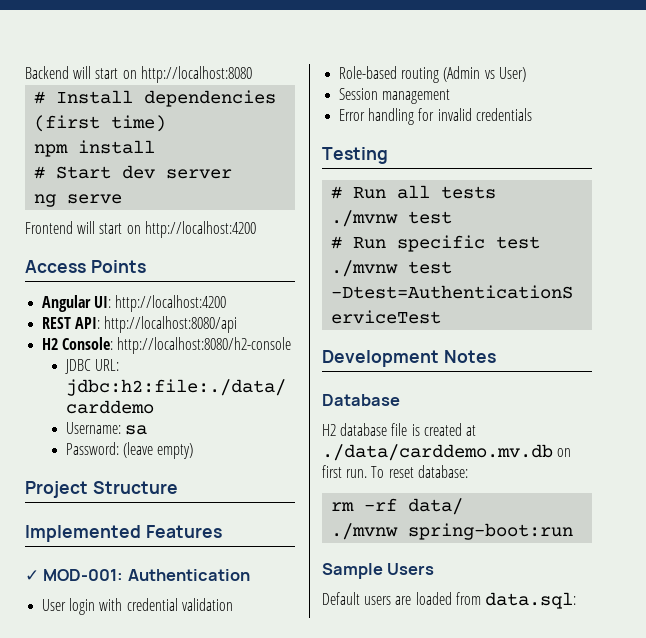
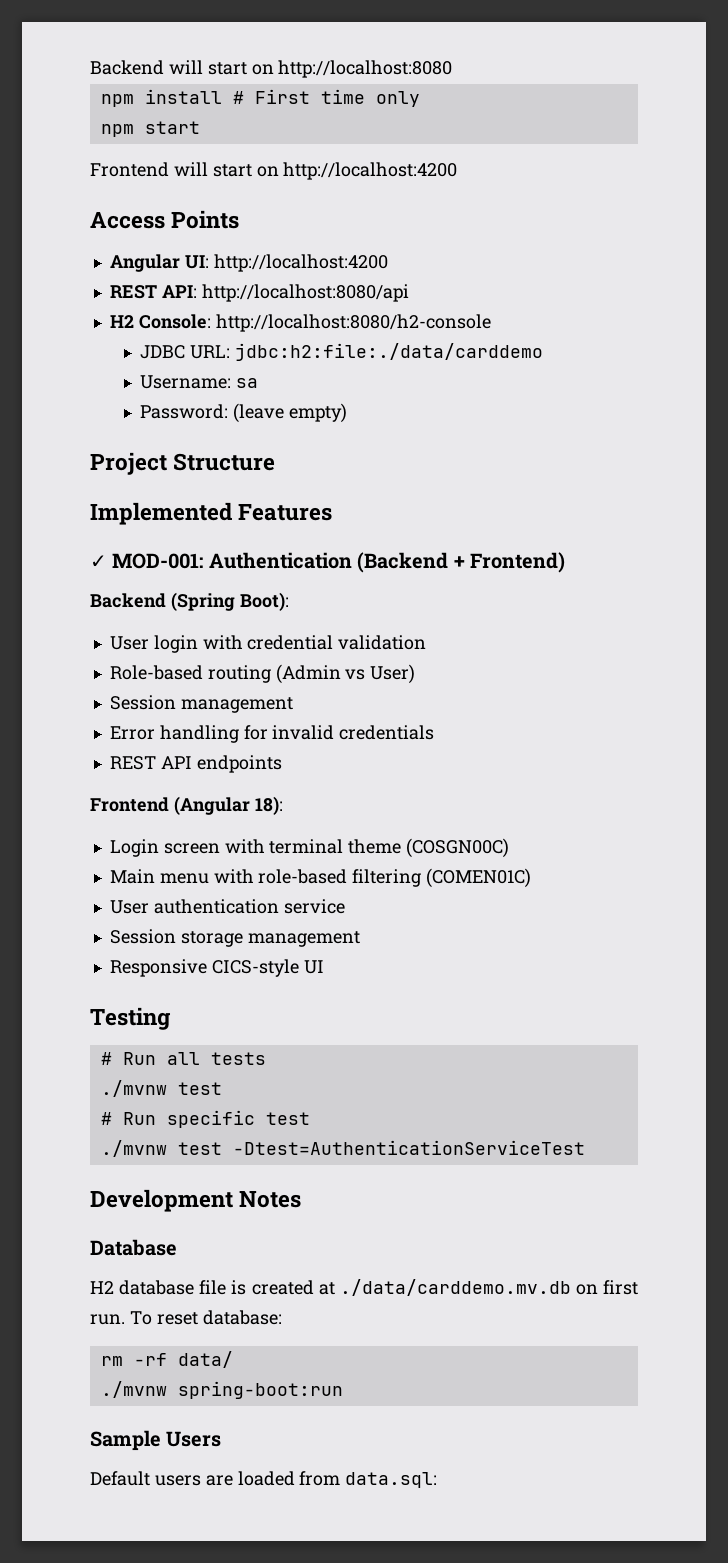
[34,90,277,107] [34,115,167,132] [34,140,156,157] [34,165,233,179] [34,194,123,207] # Install dependencies (first time) // npm install // # Start dev server // ng serve -> [100,89,420,107] [100,121,200,137] npm install # First time only // npm start
(250, 575) none -> [357,552,565,573] [90,592,289,611] (Backend + Frontend) // Backend (Spring Boot):
(532, 114) none -> [109,755,282,773] [90,796,283,815] [109,838,510,858] [109,868,532,888] [109,899,345,914] [109,929,360,947] [109,959,324,977] // REST API endpoints // Frontend (Angular 18): // Login screen with terminal theme (COSGN00C) // Main menu with role-based filtering (COMEN01C) // User authentication service // Session storage management // Responsive CICS-style UI

